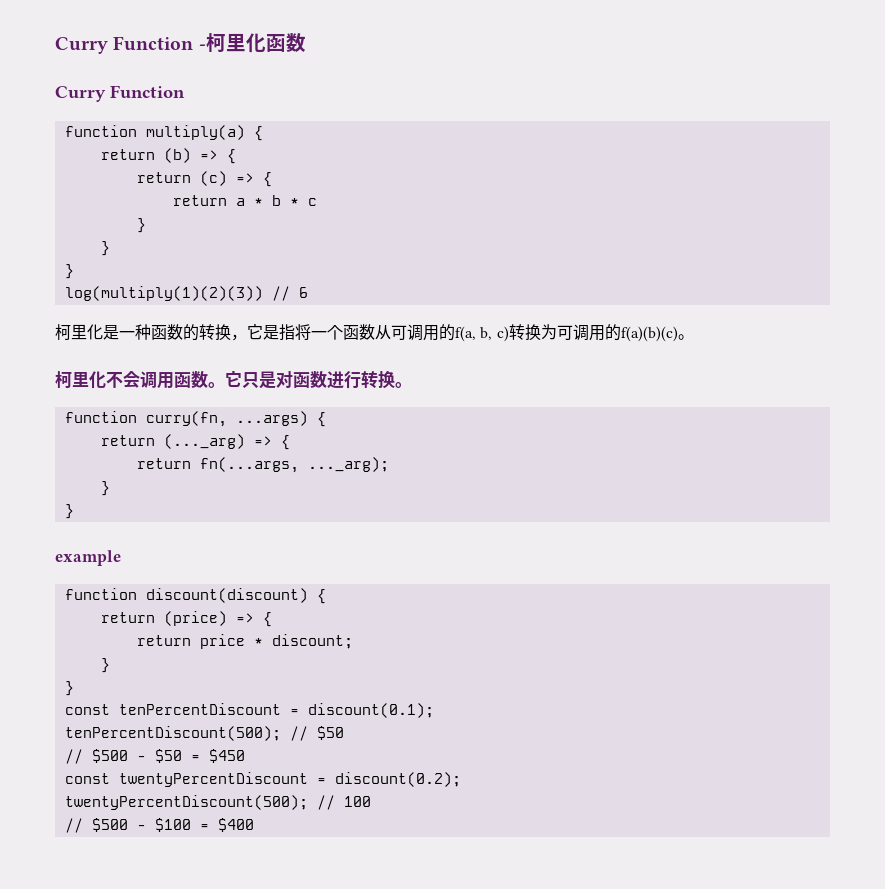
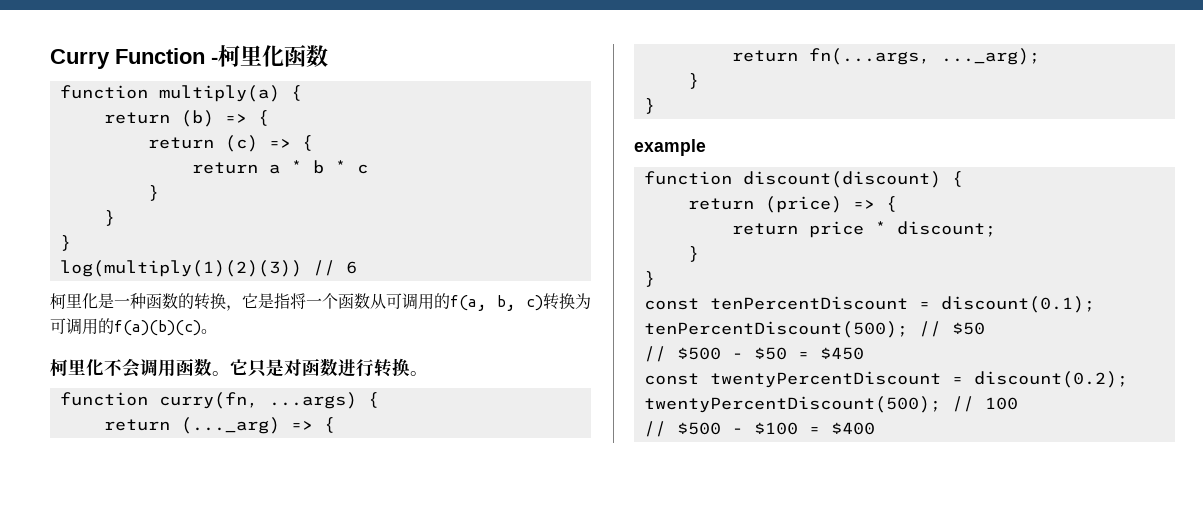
[55,85,185,102] // Curry Function -> (328, 56) none

